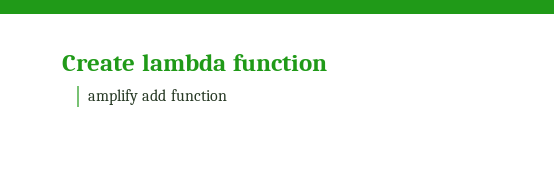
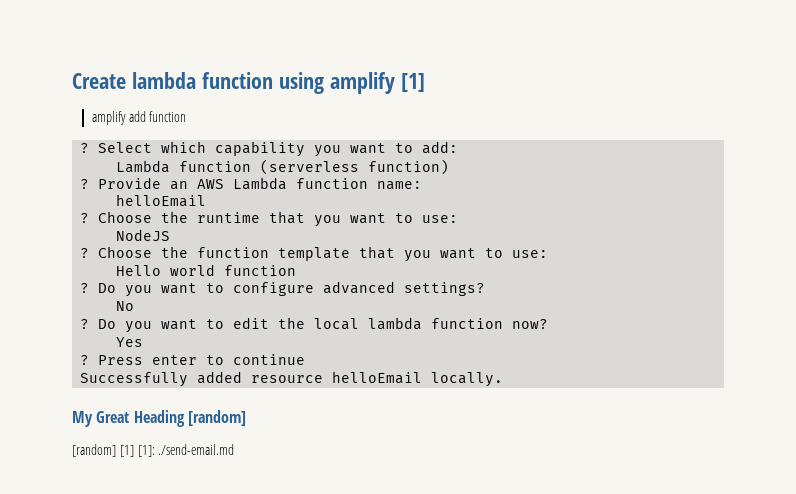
(327, 62) none -> [278,72,425,94] using amplify [1]
(227, 95) none -> [80,141,459,157] [116,159,450,175] [80,177,423,190] [116,194,207,207] [80,211,459,227] [116,229,171,241] [80,246,549,262] [116,264,297,276] [80,281,486,297] [116,301,135,311] [80,317,549,333] [116,337,144,347] [80,354,306,365] [80,371,504,387] [72,410,246,427] [72,444,235,457] // ? Select which capability you want to add: // Lambda function (serverless function) // ? Provide an AWS Lambda function name: // helloEmail // ? Choose the runtime that you want to use: // NodeJS // ? Choose the function template that you want to use: // Hello world function // ? Do you want to configure advanced settings? // No // ? Do you want to edit the local lambda function now? // Yes // ? Press enter to continue // Successfully added resource helloEmail locally. // My Great Heading [random] // [random] [1] [1]: ./send-email.md

